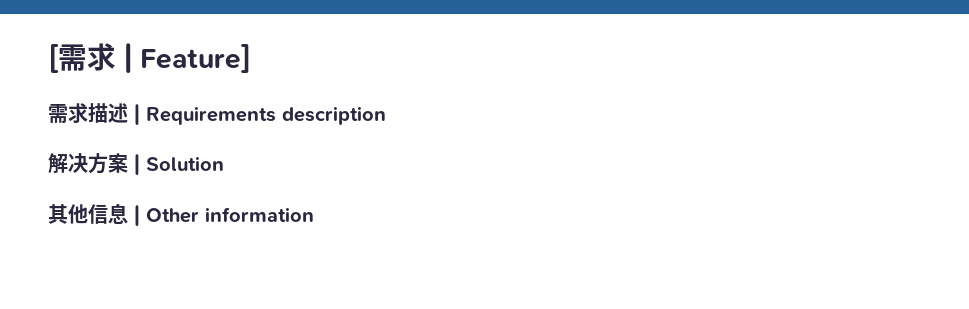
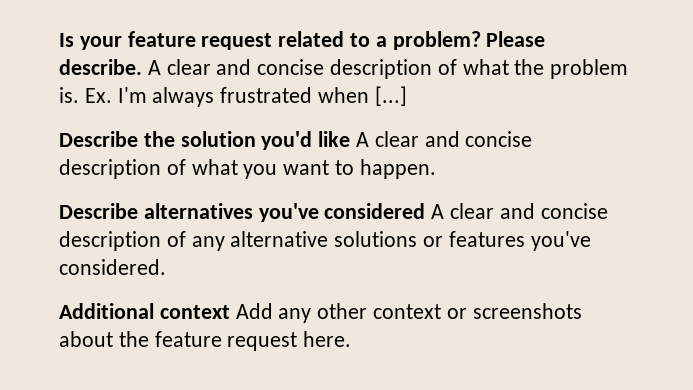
[48,43,251,73] [48,103,386,125] [48,153,224,175] [48,203,314,226] [需求 | Feature] // 需求描述 | Requirements description // 解决方案 | Solution // 其他信息 | Other information -> [59,31,546,50] [59,59,629,79] [59,86,407,107] [59,131,533,150] [59,159,436,179] [59,203,608,222] [59,231,591,251] [59,259,166,275] [59,303,582,323] [59,331,352,351] Is your feature request related to a problem? Please describe. A clear and concise description of what the problem is. Ex. I'm always frustrated when [...] // Describe the solution you'd like A clear and concise description of what you want to happen. // Describe alternatives you've considered A clear and concise description of any alternative solutions or features you've considered. // Additional context Add any other context or screenshots about the feature request here.

